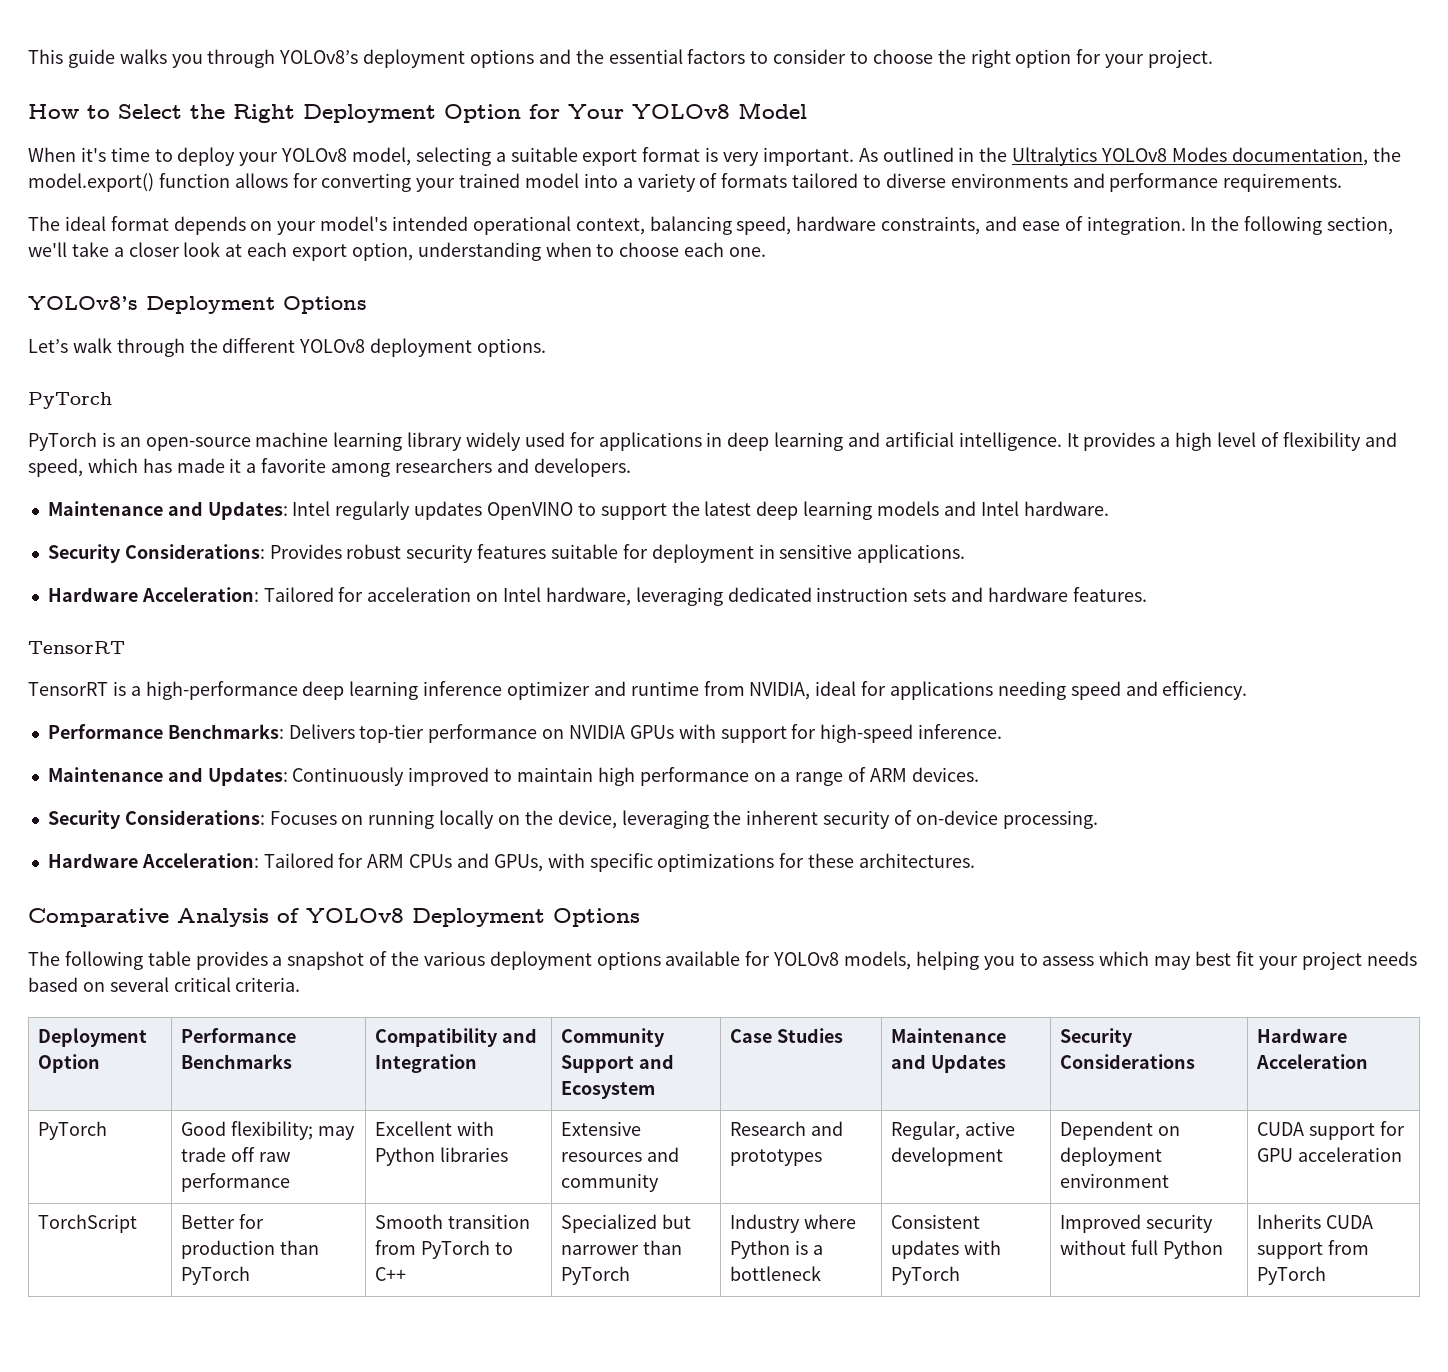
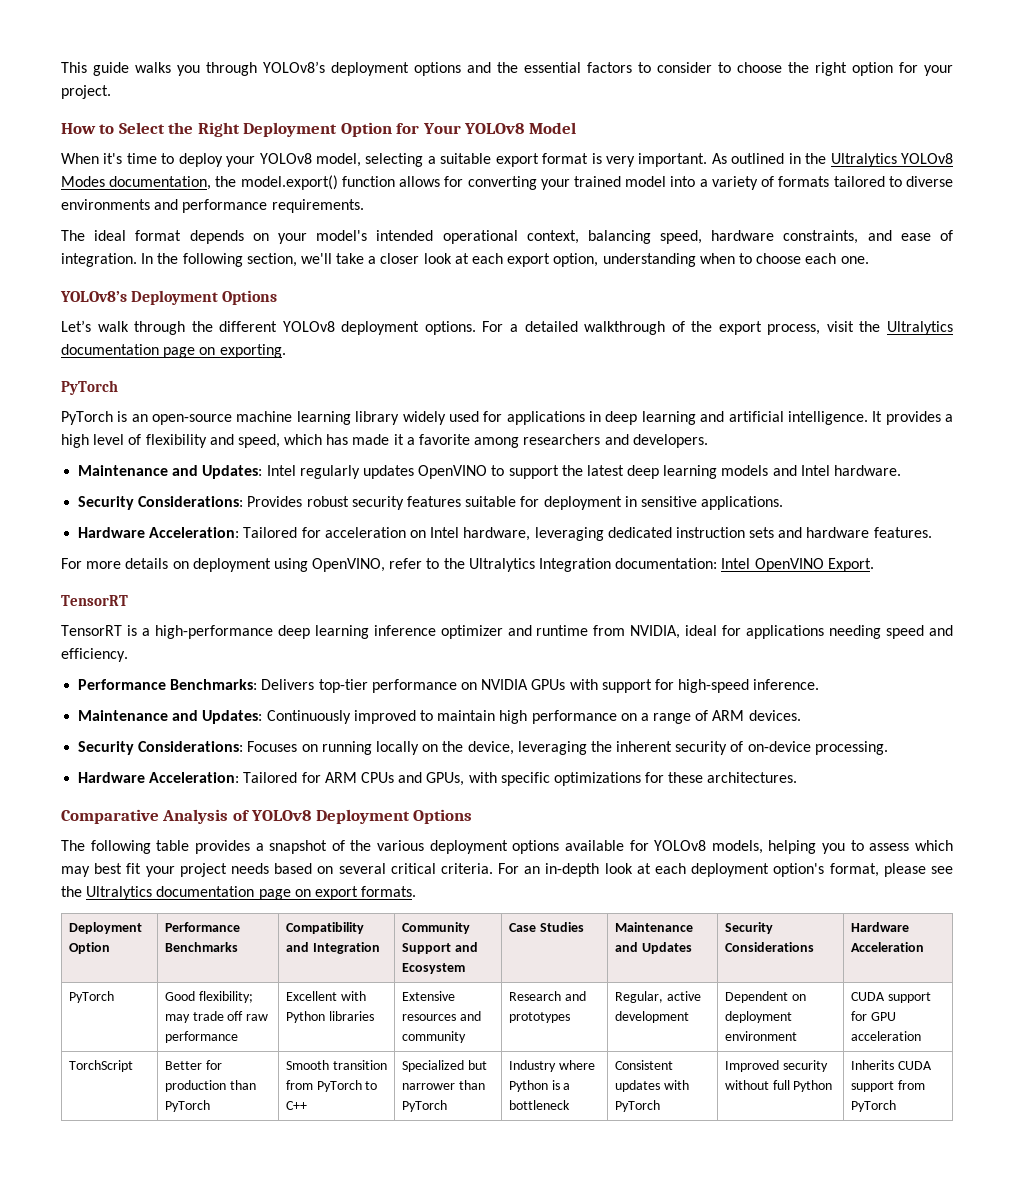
(547, 347) none -> [482,321,953,335] [61,344,286,358] For a detailed walkthrough of the export process, visit the Ultralytics documentation page on exporting.
(1147, 594) none -> [61,558,874,572] // For more details on deployment using OpenVINO, refer to the Ultralytics Integration documentation: Intel OpenVINO Export.
(301, 984) none -> [498,863,953,877] [61,886,417,900] For an in-depth look at each deployment option's format, please see the Ultralytics documentation page on export formats.

